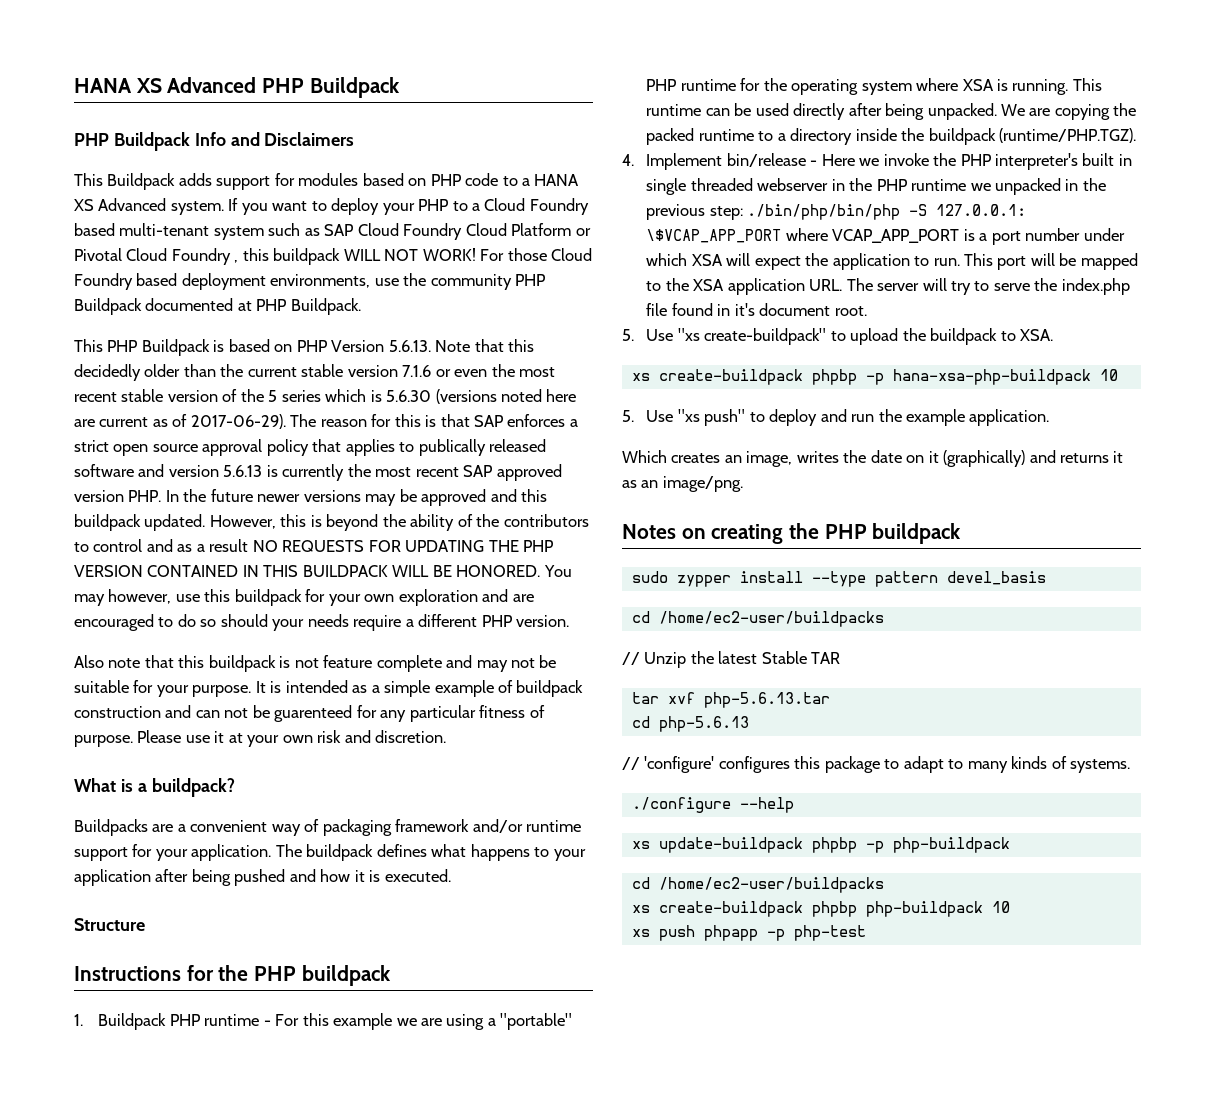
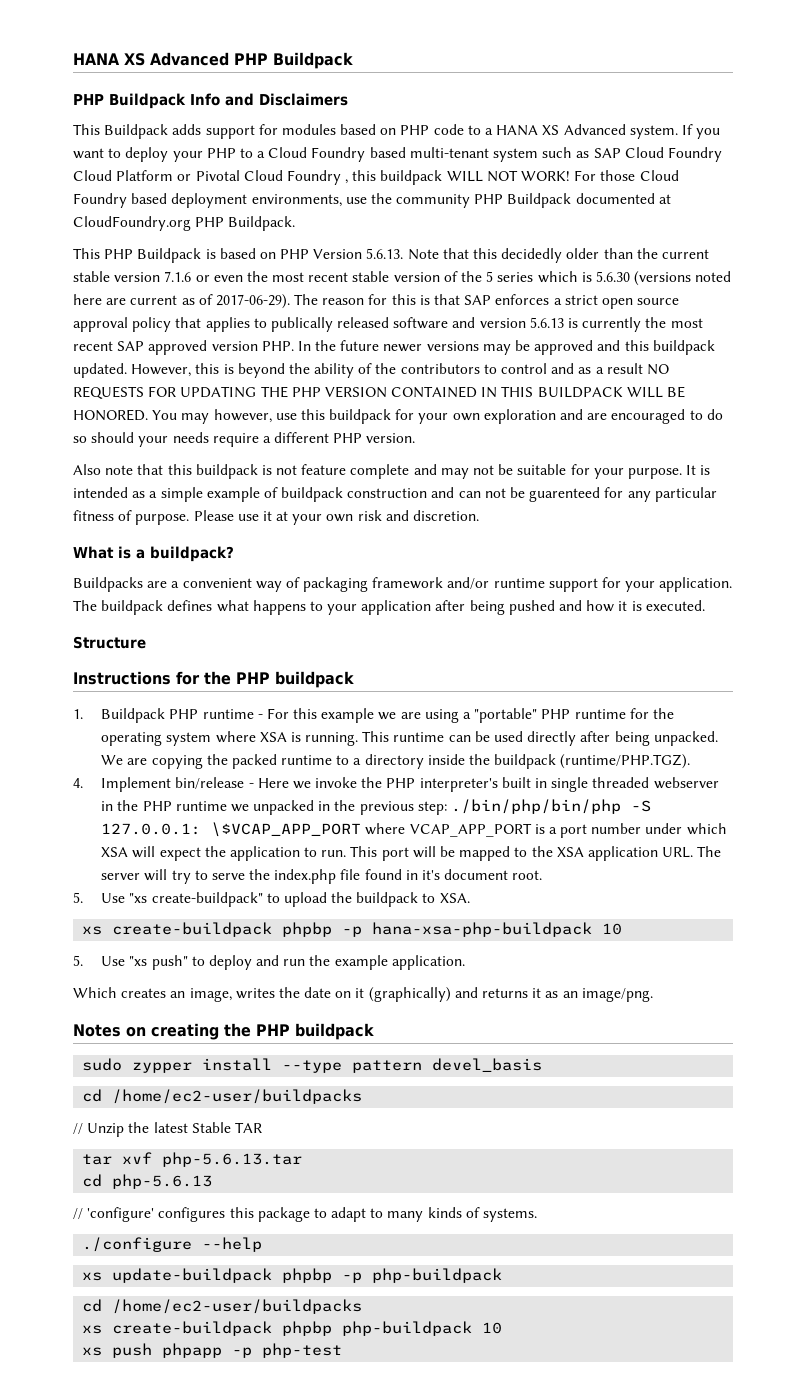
(252, 306) none -> [73,216,191,231] CloudFoundry.org

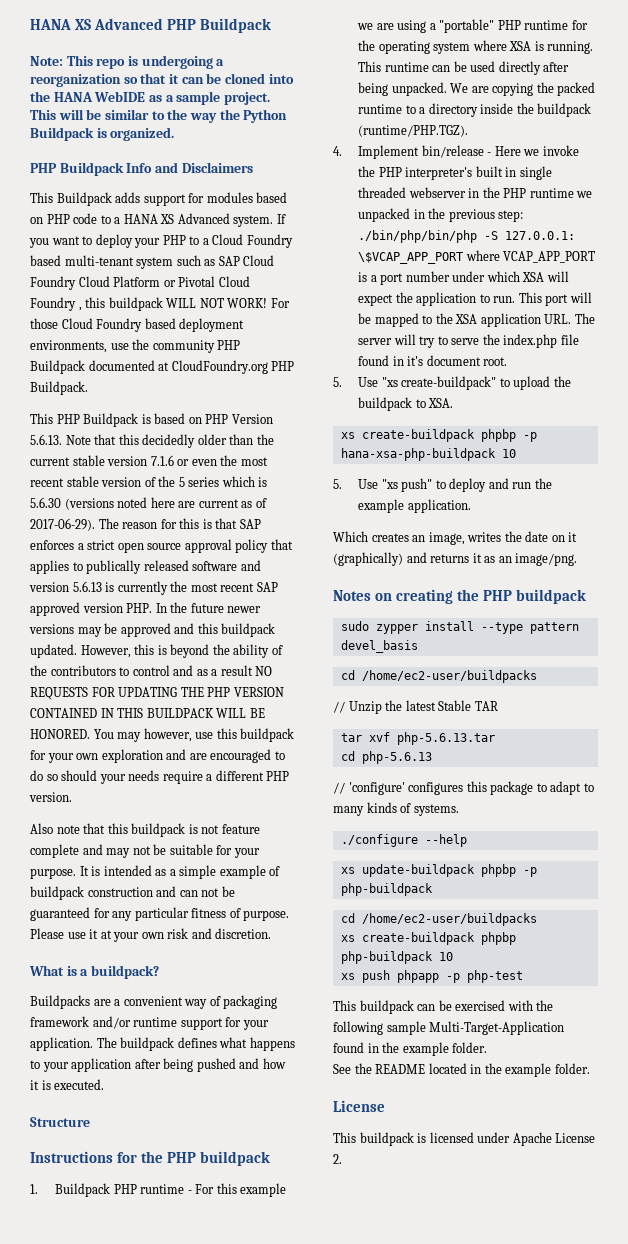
(353, 60) none -> [30,55,225,69] [30,73,294,87] [30,91,270,105] [30,109,288,123] [30,127,175,141] // Note: This repo is undergoing a reorganization so that it can be cloned into the HANA WebIDE as a sample project. This will be similar to the way the Python Buildpack is organized.
[529,487,601,502] guarenteed -> [30,907,90,921] guaranteed
(343, 1350) none -> [333,1000,554,1014] [333,1021,565,1035] [333,1042,488,1056] [333,1063,590,1077] [333,1100,385,1112] [333,1132,596,1146] [333,1154,342,1164] // This buildpack can be exercised with the following sample Multi-Target-Application found in the example folder. // See the README located in the example folder. // License // This buildpack is licensed under Apache License 2.

